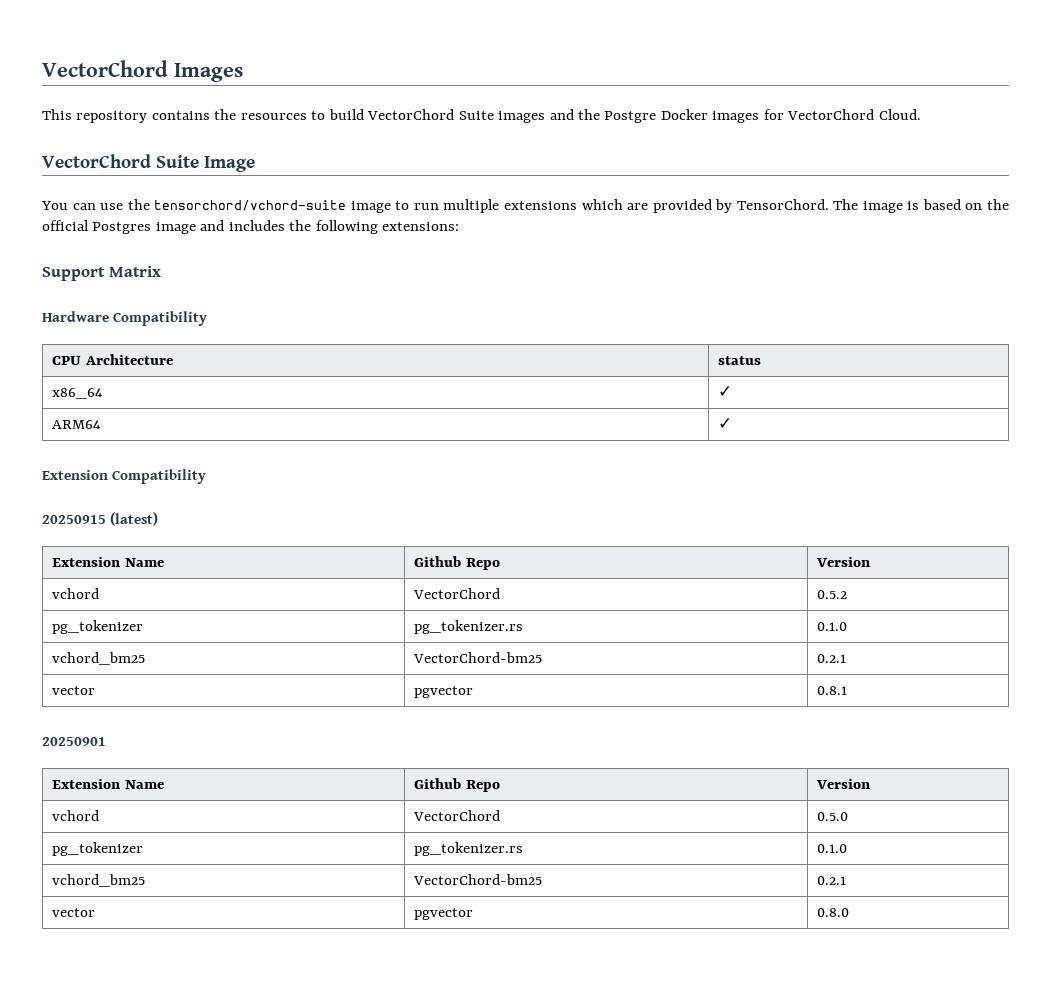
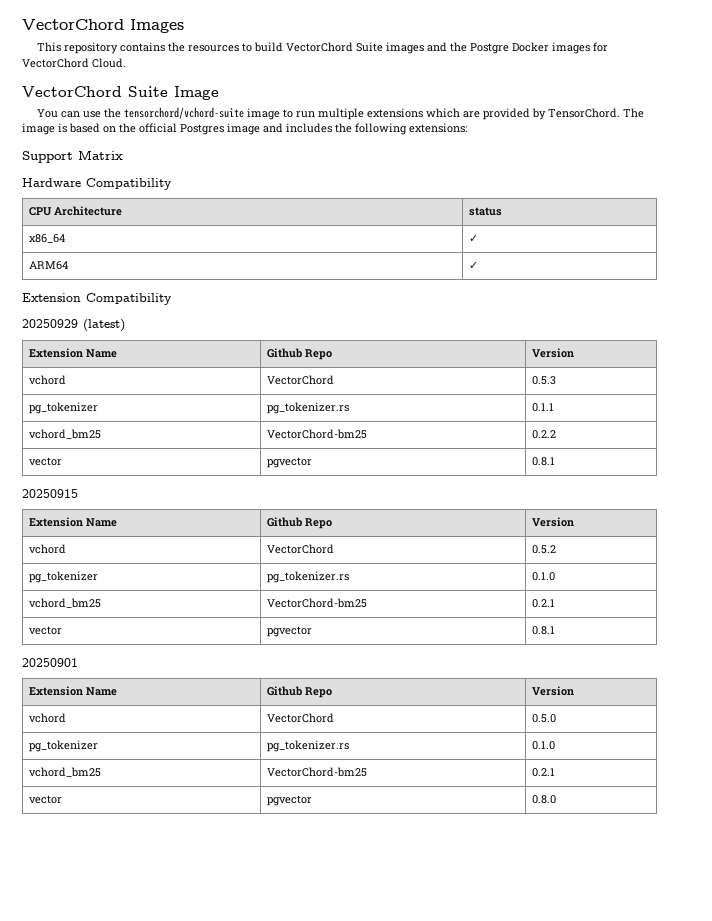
(207, 476) none -> [22,319,125,332] [28,348,117,358] [266,348,332,360] [531,348,574,358] [28,375,66,385] [266,375,334,385] [531,376,556,385] [28,402,98,414] [266,402,349,414] [531,403,554,412] [28,429,101,439] [266,429,367,439] [531,430,556,439] [28,457,62,466] [266,457,312,468] [531,457,555,466] // 20250929 (latest) // Extension Name | Github Repo | Version // vchord | VectorChord | 0.5.3 // pg_tokenizer | pg_tokenizer.rs | 0.1.1 // vchord_bm25 | VectorChord-bm25 | 0.2.2 // vector | pgvector | 0.8.1
[110,512,159,526] (latest) -> (78, 493) none

